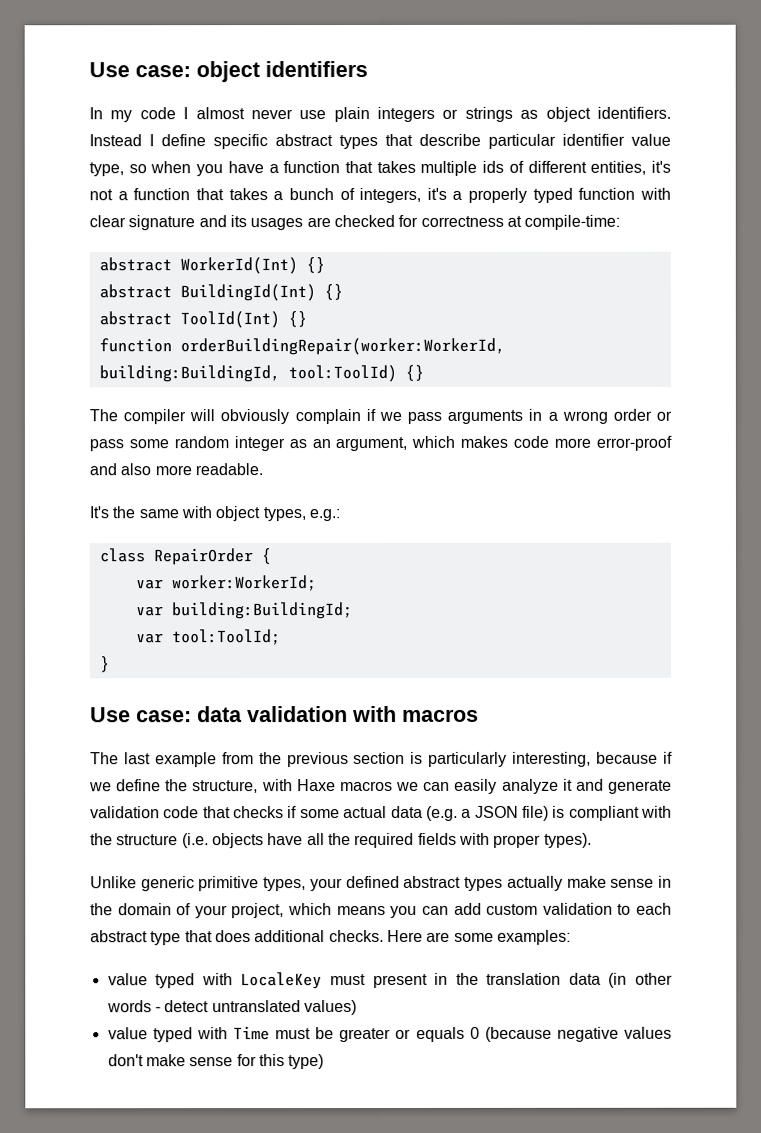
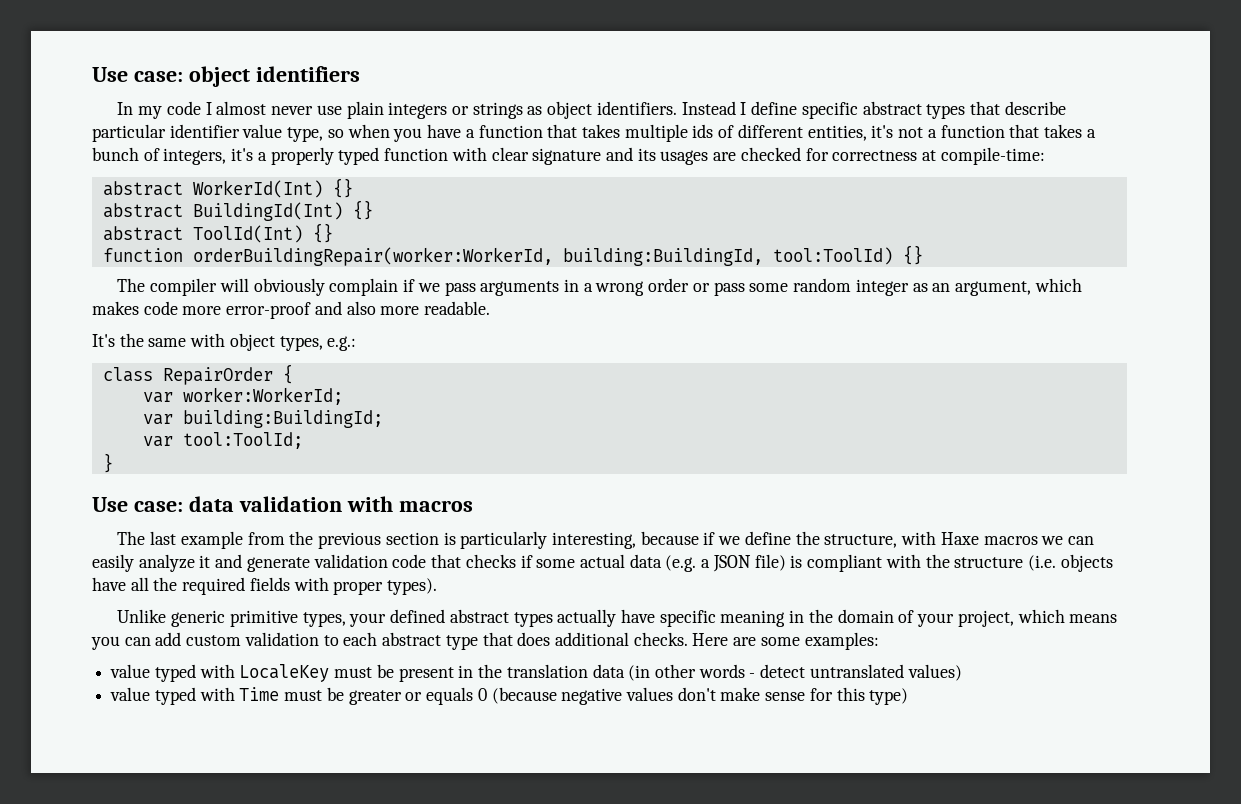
[566,875,655,888] make sense -> [620,609,786,627] have specific meaning
(366, 980) none -> [376,664,394,678] be

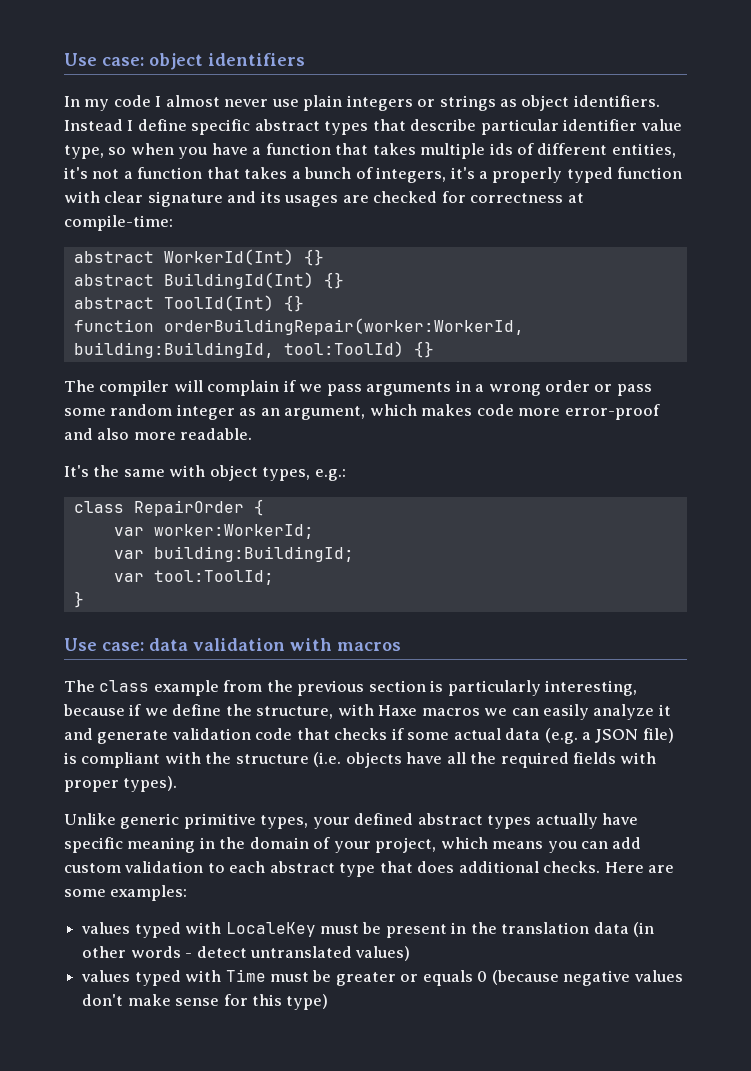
[253,278,325,296] obviously -> (203, 386) none
[150,531,177,545] last -> [99,680,150,692] class
[110,664,151,678] value -> [81,922,131,934] values
[110,687,151,701] value -> [81,970,131,982] values

